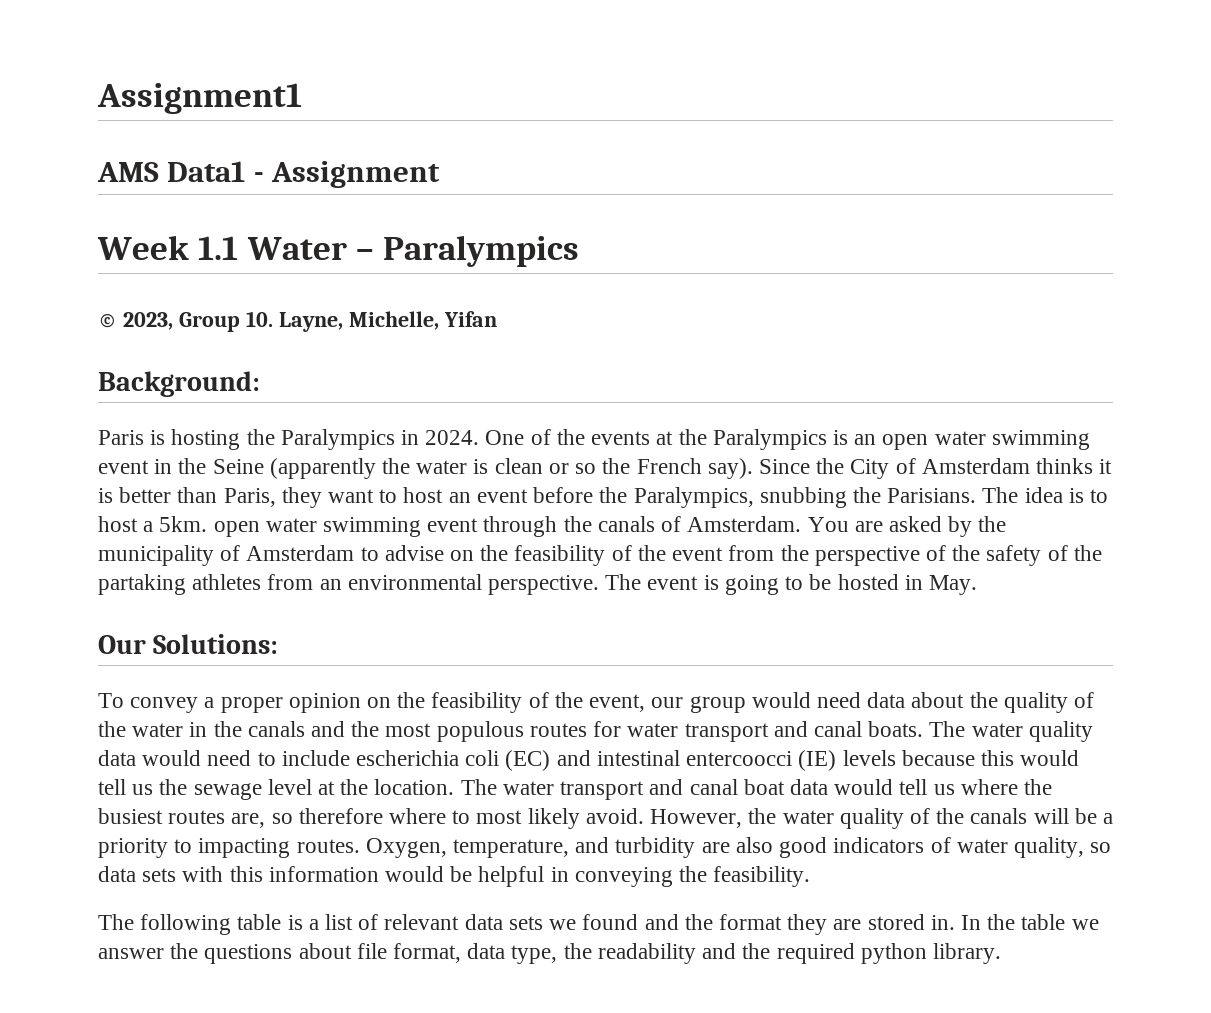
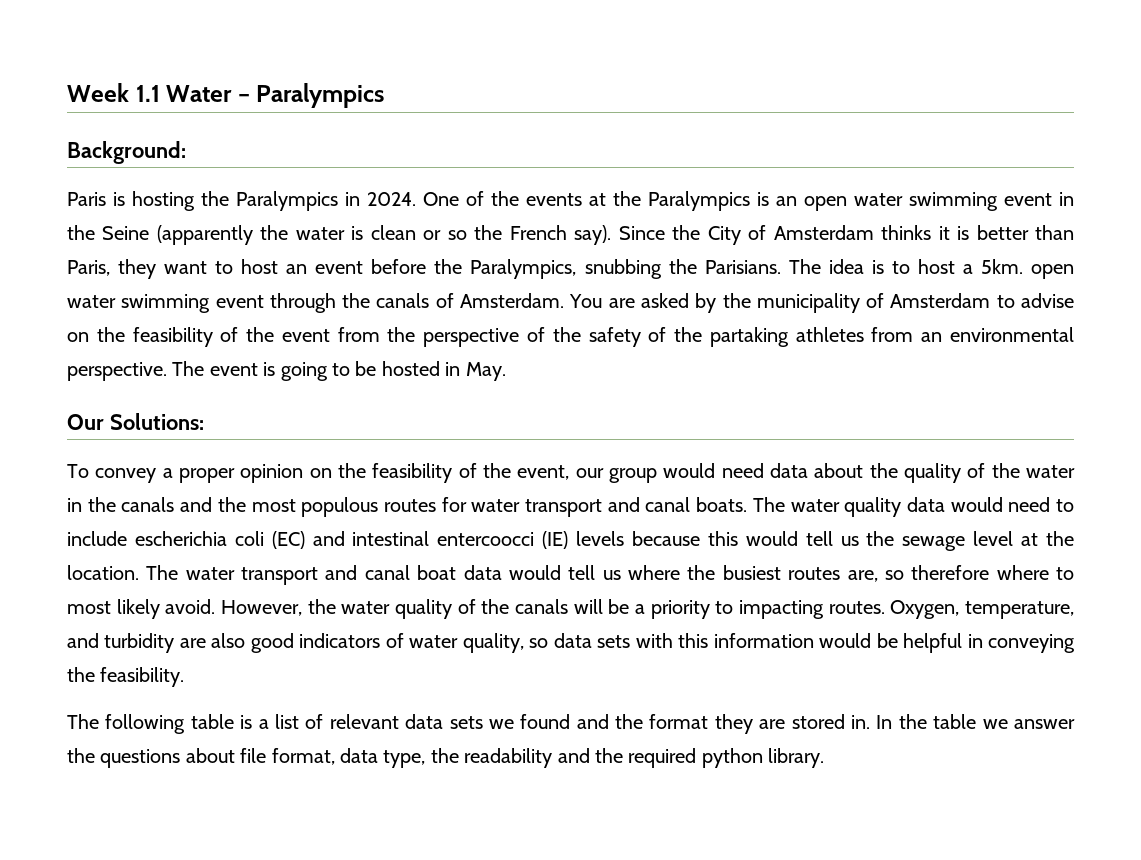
[97,83,302,114] [97,161,441,188] Assignment1 // AMS Data1 - Assignment // -> (67, 92) none
[98,311,497,332] // © 2023, Group 10. Layne, Michelle, Yifan -> (385, 95) none

